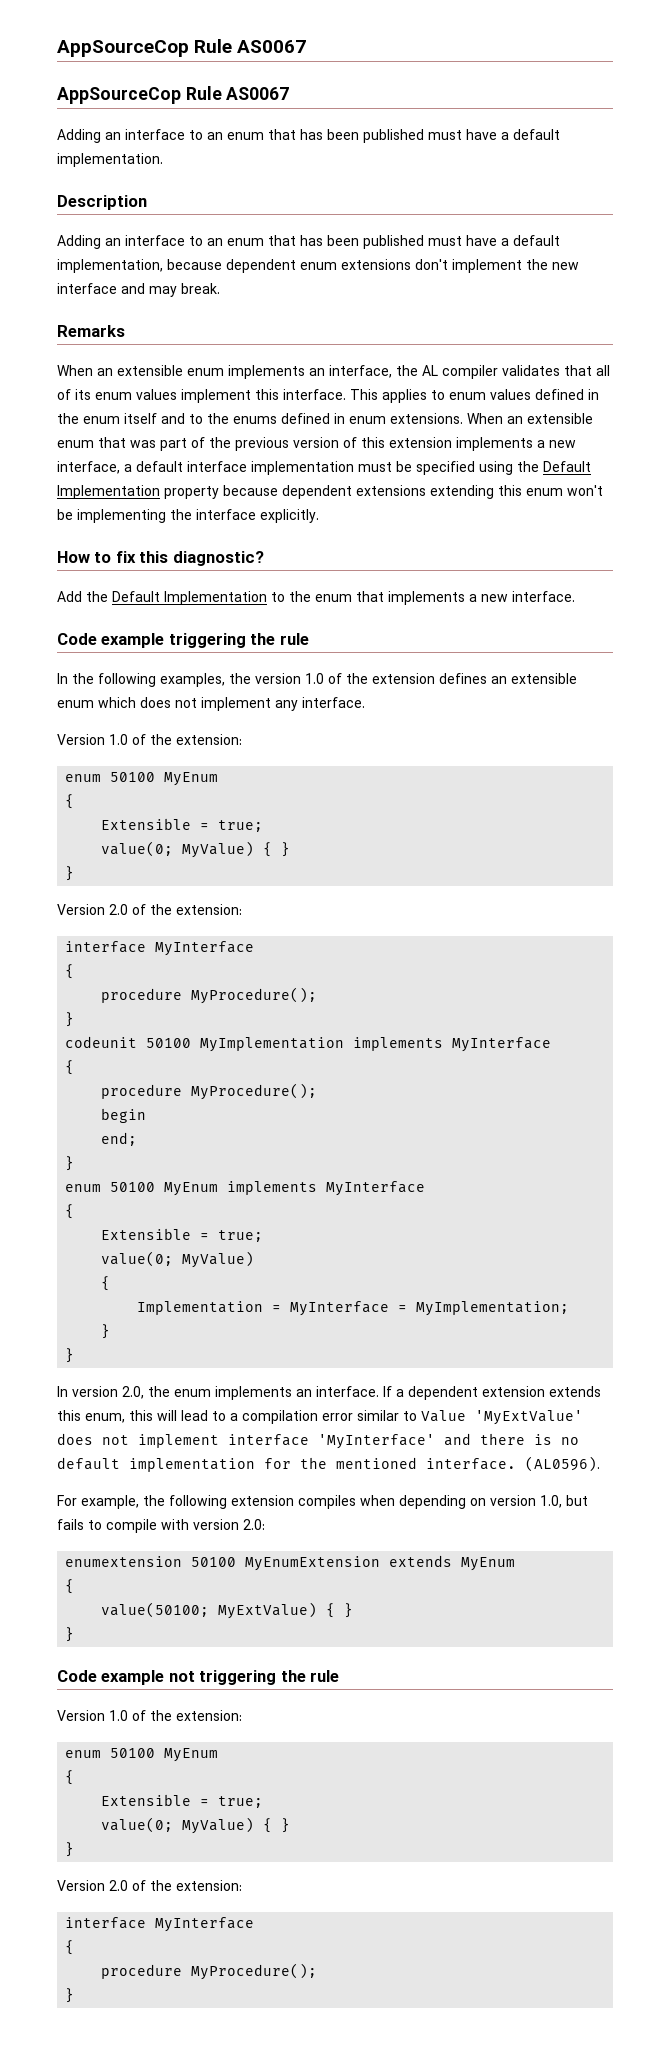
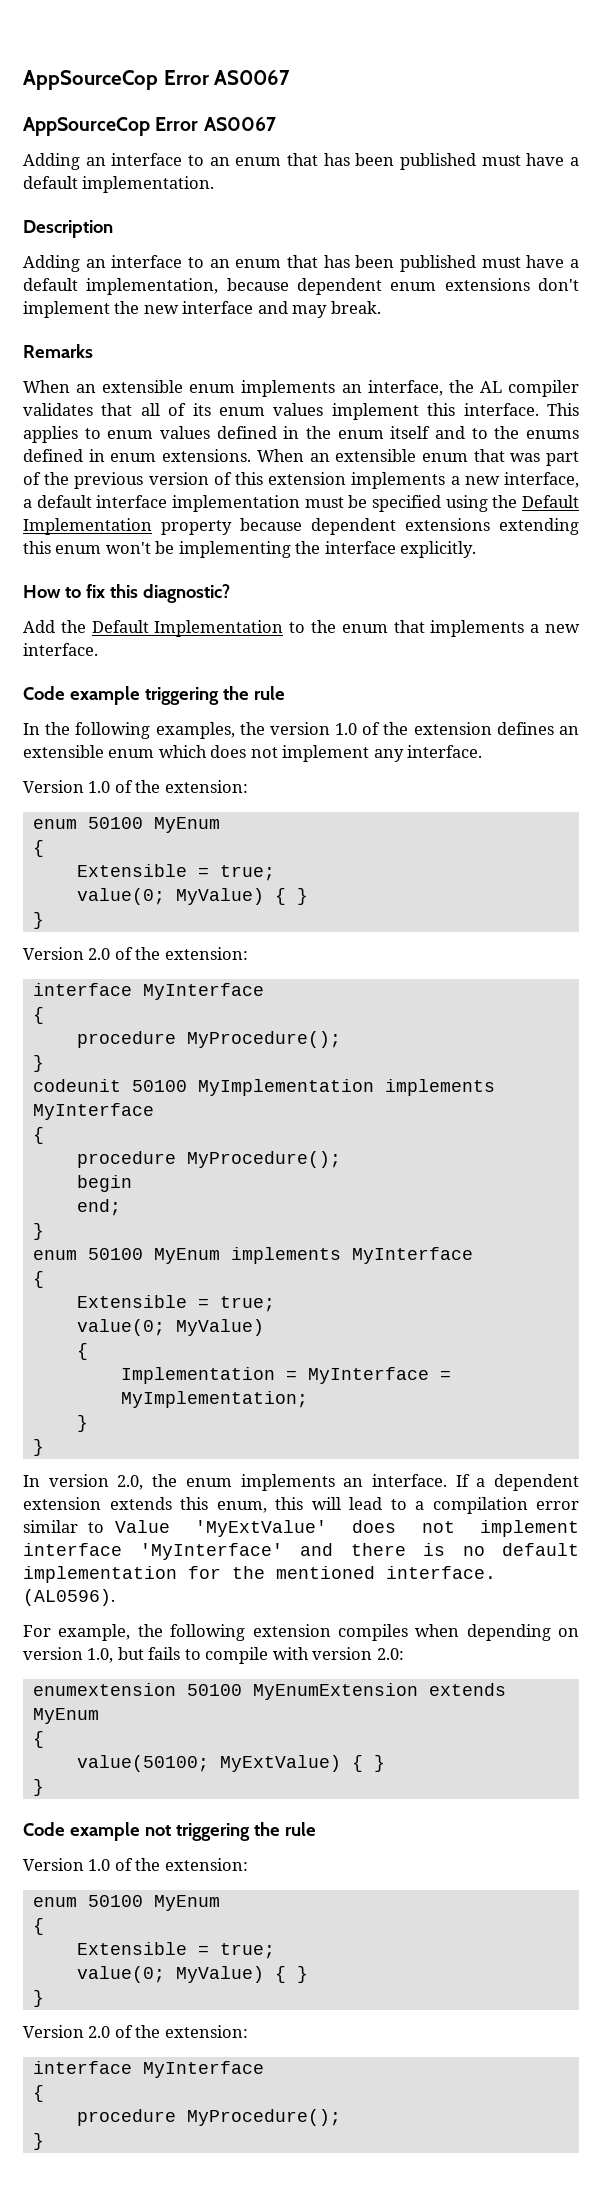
[57,39,233,57] AppSourceCop Rule -> [23,70,210,90] AppSourceCop Error
[185,86,222,100] Rule -> [155,117,199,131] Error

